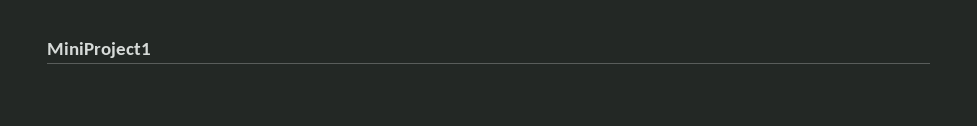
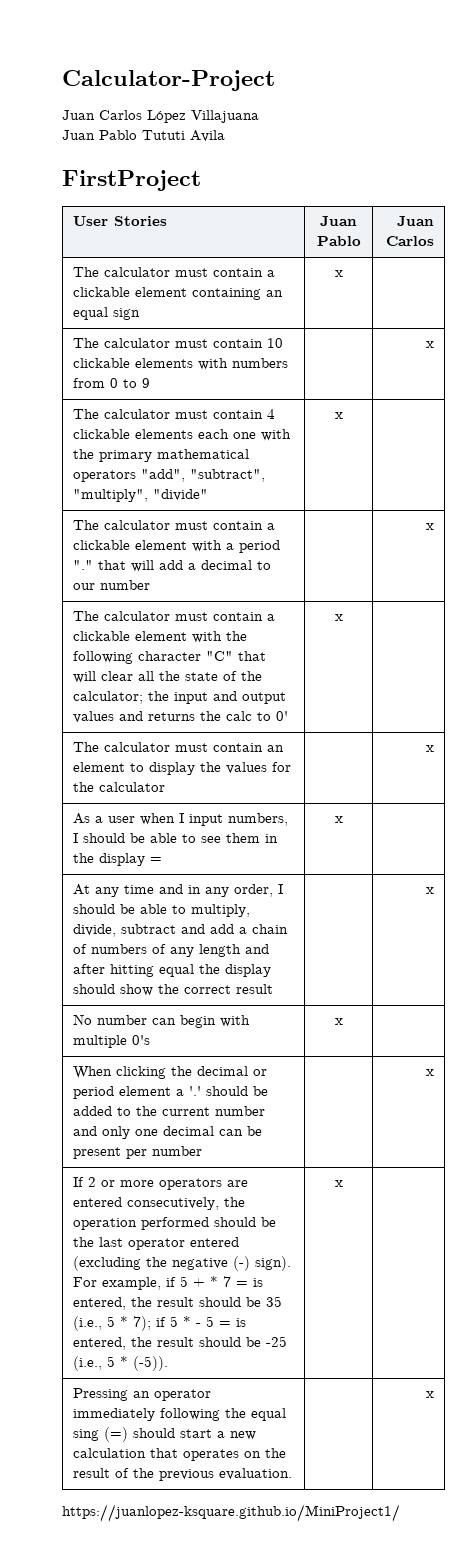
[47,42,151,58] MiniProject1 -> [62,70,275,91] [62,110,259,123] [62,130,225,142] [62,170,201,191] [73,216,168,226] [320,216,357,226] [316,236,361,246] [396,216,434,226] [385,236,434,246] [73,267,276,277] [73,287,284,300] [73,307,141,320] [334,270,343,277] [73,338,284,348] [73,358,289,370] [73,378,151,388] [425,341,434,348] [73,409,276,419] [73,429,292,441] [73,449,250,462] [73,469,266,482] [73,489,209,502] [334,412,343,419] [73,520,276,530] [73,540,281,553] [73,560,272,572] [73,580,151,590] [425,523,434,530] [73,611,276,621] [73,631,248,643] [73,651,267,664] [73,671,263,683] [73,691,287,704] [73,711,289,723] [334,614,343,621] [73,742,285,752] [73,762,292,775] [73,782,166,792] [425,745,434,752] [73,813,289,826] [73,833,279,843] [73,853,163,866] [334,816,343,823] [73,884,284,897] [73,904,251,917] [73,924,289,937] [73,944,270,957] [73,964,272,977] [73,984,274,996] [425,887,434,894] [73,1014,251,1028] [73,1035,151,1048] [334,1018,343,1025] [73,1066,268,1079] [73,1086,269,1099] [73,1106,266,1116] [73,1126,263,1139] [73,1146,203,1159] [425,1069,434,1076] [73,1177,249,1190] [73,1197,246,1210] [73,1217,277,1230] [73,1237,240,1250] [73,1256,292,1271] [73,1276,264,1290] [73,1296,283,1310] [73,1316,247,1331] [73,1336,288,1350] [73,1356,169,1371] [334,1180,343,1187] [73,1388,212,1401] [73,1408,287,1421] [73,1427,257,1442] [73,1448,287,1461] [73,1468,293,1481] [425,1391,434,1398] [62,1504,400,1522] Calculator-Project // Juan Carlos López Villajuana // Juan Pablo Tututi Avila // FirstProject // User Stories | Juan Pablo | Juan Carlos // The calculator must contain a clickable element containing an equal sign | x | // The calculator must contain 10 clickable elements with numbers from 0 to 9 | | x // The calculator must contain 4 clickable elements each one with the primary mathematical operators "add", "subtract", "multiply", "divide" | x | // The calculator must contain a clickable element with a period "." that will add a decimal to our number | | x // The calculator must contain a clickable element with the following character "C" that will clear all the state of the calculator; the input and output values and returns the calc to 0' | x | // The calculator must contain an element to display the values for the calculator | | x // As a user when I input numbers, I should be able to see them in the display = | x | // At any time and in any order, I should be able to multiply, divide, subtract and add a chain of numbers of any length and after hitting equal the display should show the correct result | | x // No number can begin with multiple 0's | x | // When clicking the decimal or period element a '.' should be added to the current number and only one decimal can be present per number | | x // If 2 or more operators are entered consecutively, the operation performed should be the last operator entered (excluding the negative (-) sign). For example, if 5 + * 7 = is entered, the result should be 35 (i.e., 5 * 7); if 5 * - 5 = is entered, the result should be -25 (i.e., 5 * (-5)). | x | // Pressing an operator immediately following the equal sing (=) should start a new calculation that operates on the result of the previous evaluation. | | x // https://juanlopez-ksquare.github.io/MiniProject1/

